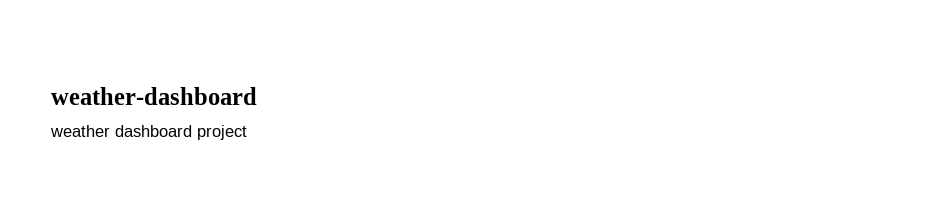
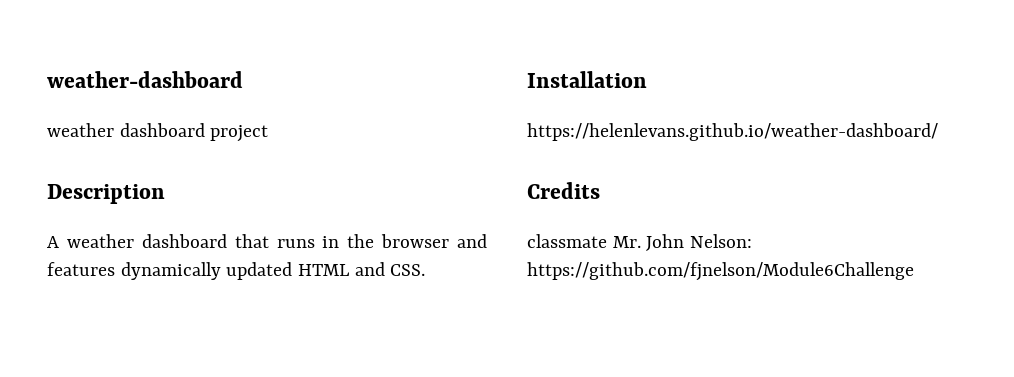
(247, 132) none -> [47,184,165,204] [47,234,487,248] [47,262,426,280] [527,71,647,88] [527,123,938,141] [527,182,600,199] [527,234,753,251] [527,262,914,281] // Description // A weather dashboard that runs in the browser and features dynamically updated HTML and CSS. // Installation // https://helenlevans.github.io/weather-dashboard/ // Credits // classmate Mr. John Nelson: https://github.com/fjnelson/Module6Challenge

